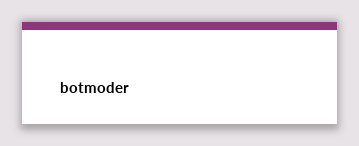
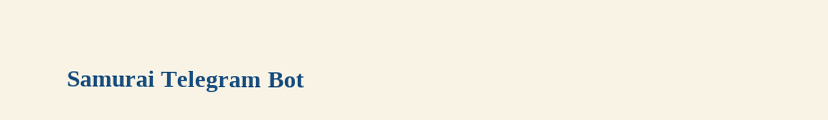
[60,82,129,93] botmoder -> [66,70,304,93] Samurai Telegram Bot

